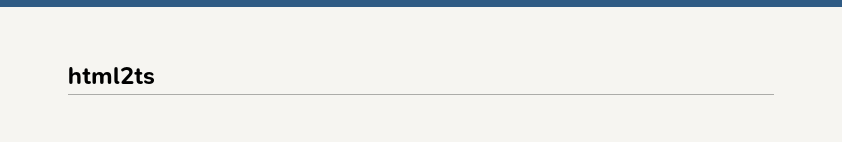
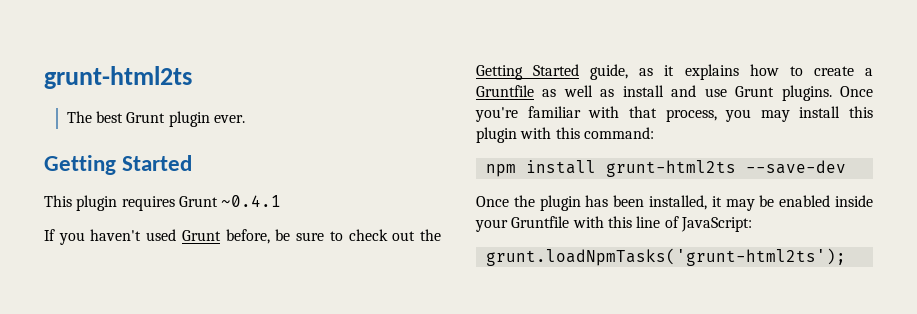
[68,67,155,85] html2ts -> [44,66,192,89] [66,111,246,127] [44,155,193,175] [44,195,282,211] [44,229,442,245] [476,64,873,80] [476,85,873,101] [475,106,873,122] [476,127,654,143] [485,160,846,177] [476,195,873,211] [475,216,752,232] [485,248,846,266] grunt-html2ts // The best Grunt plugin ever. // Getting Started // This plugin requires Grunt ~0.4.1 // If you haven't used Grunt before, be sure to check out the Getting Started guide, as it explains how to create a Gruntfile as well as install and use Grunt plugins. Once you're familiar with that process, you may install this plugin with this command: // npm install grunt-html2ts --save-dev // Once the plugin has been installed, it may be enabled inside your Gruntfile with this line of JavaScript: // grunt.loadNpmTasks('grunt-html2ts');

